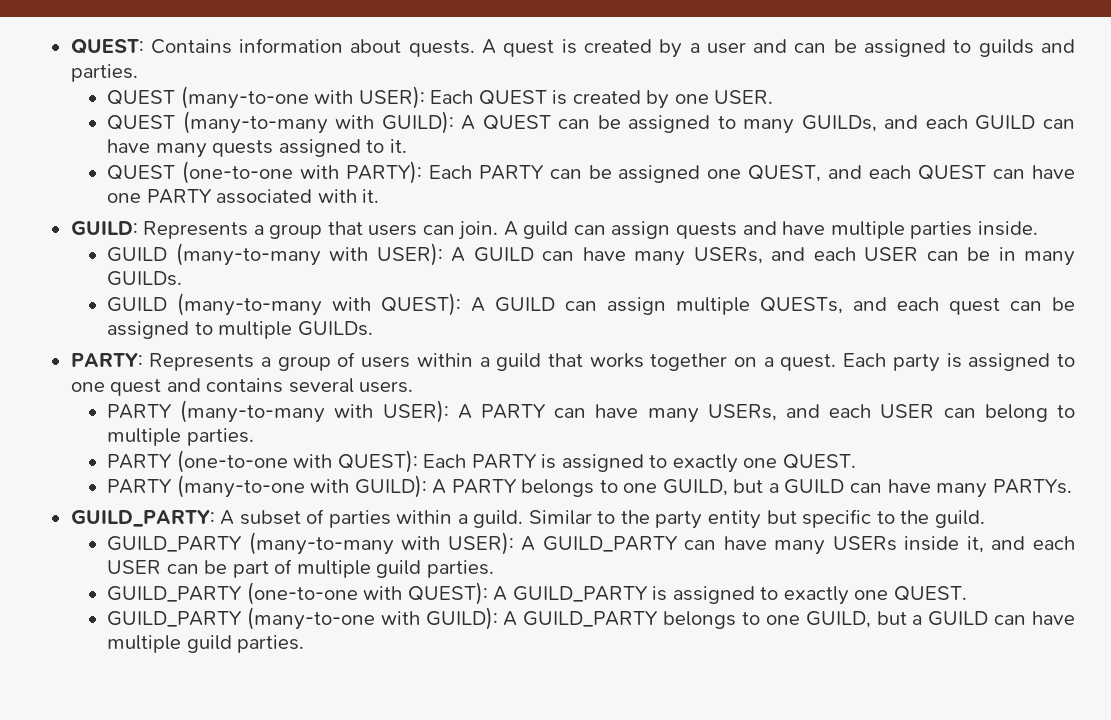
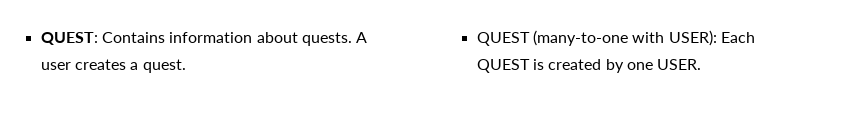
[503,39,1076,58] [70,64,138,82] quest is created by a user and can be assigned to guilds and parties. -> [40,59,186,73] user creates a quest.
[107,111,1075,134] [107,139,407,158] [107,161,1075,184] [107,189,380,204] [70,221,1038,240] [107,243,1075,266] [107,271,183,286] [107,293,1075,316] [107,321,373,339] [70,352,1076,372] [70,378,414,396] [107,400,1076,423] [107,428,254,446] [107,450,856,473] [107,475,1072,498] [70,509,985,529] [107,532,1075,555] [107,559,494,578] [107,582,967,605] [107,607,1075,630] [107,635,305,653] // QUEST (many-to-many with GUILD): A QUEST can be assigned to many GUILDs, and each GUILD can have many quests assigned to it. // QUEST (one-to-one with PARTY): Each PARTY can be assigned one QUEST, and each QUEST can have one PARTY associated with it. // GUILD: Represents a group that users can join. A guild can assign quests and have multiple parties inside. // GUILD (many-to-many with USER): A GUILD can have many USERs, and each USER can be in many GUILDs. // GUILD (many-to-many with QUEST): A GUILD can assign multiple QUESTs, and each quest can be assigned to multiple GUILDs. // PARTY: Represents a group of users within a guild that works together on a quest. Each party is assigned to one quest and contains several users. // PARTY (many-to-many with USER): A PARTY can have many USERs, and each USER can belong to multiple parties. // PARTY (one-to-one with QUEST): Each PARTY is assigned to exactly one QUEST. // PARTY (many-to-one with GUILD): A PARTY belongs to one GUILD, but a GUILD can have many PARTYs. // GUILD_PARTY: A subset of parties within a guild. Similar to the party entity but specific to the guild. // GUILD_PARTY (many-to-many with USER): A GUILD_PARTY can have many USERs inside it, and each USER can be part of multiple guild parties. // GUILD_PARTY (one-to-one with QUEST): A GUILD_PARTY is assigned to exactly one QUEST. // GUILD_PARTY (many-to-one with GUILD): A GUILD_PARTY belongs to one GUILD, but a GUILD can have multiple guild parties. -> (702, 64) none

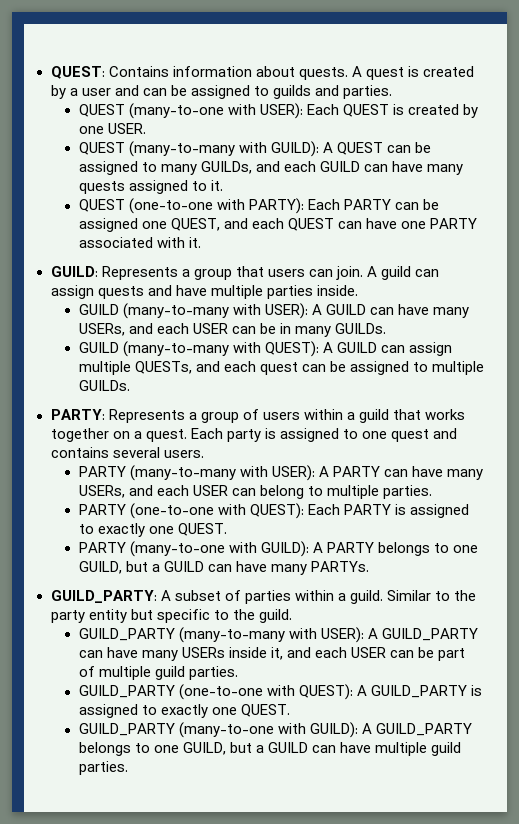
[40,59,186,73] user creates a quest. -> [365,66,474,80] [50,85,393,99] quest is created by a user and can be assigned to guilds and parties.
(702, 64) none -> [78,141,432,157] [78,161,464,175] [78,180,223,194] [78,198,440,214] [78,218,478,232] [78,237,201,248] [50,266,440,280] [50,285,358,299] [78,303,470,319] [78,323,387,337] [78,341,453,357] [78,361,485,375] [78,380,130,391] [50,409,466,423] [50,428,458,442] [50,447,204,458] [78,465,484,481] [78,485,433,499] [78,503,470,519] [78,523,227,537] [78,541,479,557] [78,561,370,575] [50,590,477,604] [50,609,292,623] [78,627,478,643] [78,647,466,661] [78,666,238,680] [78,684,483,700] [78,704,290,718] [78,722,472,738] [78,742,462,756] [78,761,128,775] // QUEST (many-to-many with GUILD): A QUEST can be assigned to many GUILDs, and each GUILD can have many quests assigned to it. // QUEST (one-to-one with PARTY): Each PARTY can be assigned one QUEST, and each QUEST can have one PARTY associated with it. // GUILD: Represents a group that users can join. A guild can assign quests and have multiple parties inside. // GUILD (many-to-many with USER): A GUILD can have many USERs, and each USER can be in many GUILDs. // GUILD (many-to-many with QUEST): A GUILD can assign multiple QUESTs, and each quest can be assigned to multiple GUILDs. // PARTY: Represents a group of users within a guild that works together on a quest. Each party is assigned to one quest and contains several users. // PARTY (many-to-many with USER): A PARTY can have many USERs, and each USER can belong to multiple parties. // PARTY (one-to-one with QUEST): Each PARTY is assigned to exactly one QUEST. // PARTY (many-to-one with GUILD): A PARTY belongs to one GUILD, but a GUILD can have many PARTYs. // GUILD_PARTY: A subset of parties within a guild. Similar to the party entity but specific to the guild. // GUILD_PARTY (many-to-many with USER): A GUILD_PARTY can have many USERs inside it, and each USER can be part of multiple guild parties. // GUILD_PARTY (one-to-one with QUEST): A GUILD_PARTY is assigned to exactly one QUEST. // GUILD_PARTY (many-to-one with GUILD): A GUILD_PARTY belongs to one GUILD, but a GUILD can have multiple guild parties.

